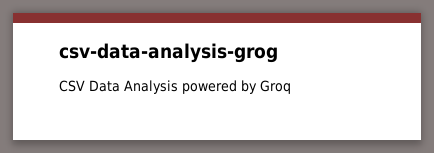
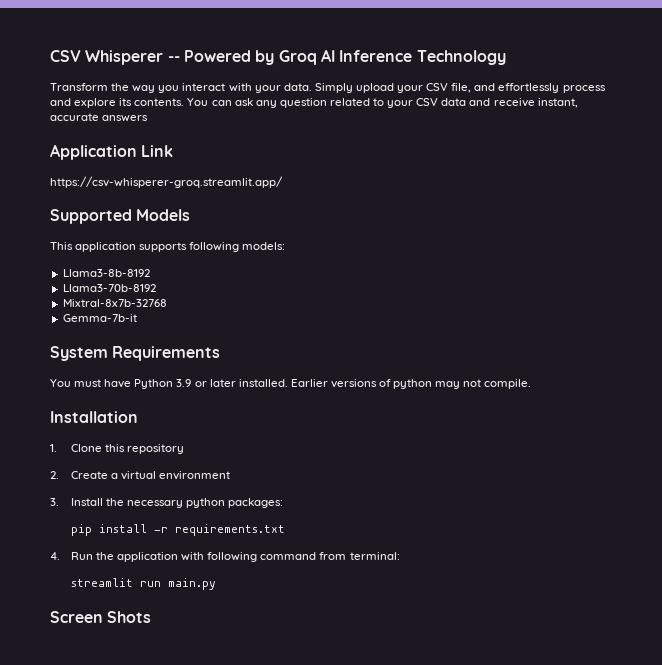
[59,43,278,63] [59,80,291,94] csv-data-analysis-grog // CSV Data Analysis powered by Groq -> [50,49,506,65] [50,83,606,93] [50,98,578,108] [50,113,149,122] [50,144,174,160] [50,176,283,188] [50,209,191,224] [50,242,286,252] [62,269,150,277] [62,284,156,292] [62,299,167,307] [62,314,137,322] [50,346,221,361] [50,379,532,389] [50,411,138,423] [50,444,185,454] [50,471,231,480] [50,498,284,508] [70,524,285,536] [50,552,400,562] [70,578,216,590] [50,611,152,623] CSV Whisperer -- Powered by Groq AI Inference Technology // Transform the way you interact with your data. Simply upload your CSV file, and effortlessly process and explore its contents. You can ask any question related to your CSV data and receive instant, accurate answers // Application Link // https://csv-whisperer-groq.streamlit.app/ // Supported Models // This application supports following models: // Llama3-8b-8192 // Llama3-70b-8192 // Mixtral-8x7b-32768 // Gemma-7b-it // System Requirements // You must have Python 3.9 or later installed. Earlier versions of python may not compile. // Installation // 1. Clone this repository // 2. Create a virtual environment // 3. Install the necessary python packages: // pip install -r requirements.txt // 4. Run the application with following command from terminal: // streamlit run main.py // Screen Shots

